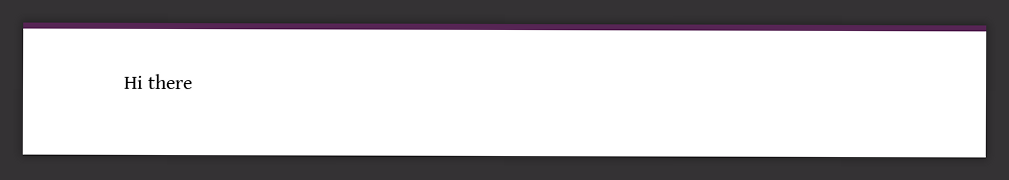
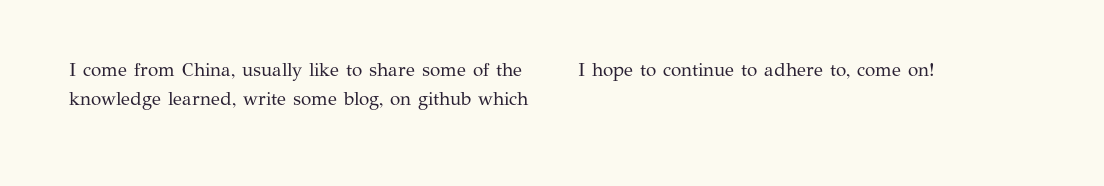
[124,73,194,90] Hi there -> [69,63,522,81] [69,92,529,110] [578,63,935,81] I come from China, usually like to share some of the knowledge learned, write some blog, on github which I hope to continue to adhere to, come on!

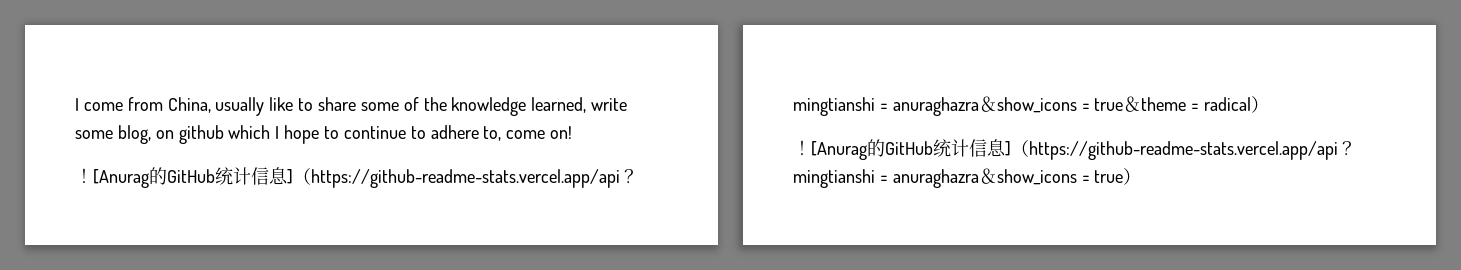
(935, 70) none -> [75,167,638,188] [793,96,1270,116] [793,139,1356,160] [793,168,1142,188] // ！[Anurag的GitHub统计信息]（https://github-readme-stats.vercel.app/api？mingtianshi = anuraghazra＆show_icons = true＆theme = radical） // ！[Anurag的GitHub统计信息]（https://github-readme-stats.vercel.app/api？mingtianshi = anuraghazra＆show_icons = true）

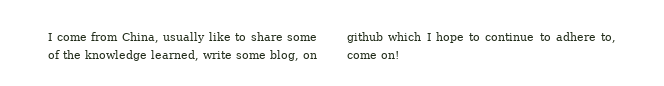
[75,167,638,188] [793,96,1270,116] [793,139,1356,160] [793,168,1142,188] // ！[Anurag的GitHub统计信息]（https://github-readme-stats.vercel.app/api？mingtianshi = anuraghazra＆show_icons = true＆theme = radical） // ！[Anurag的GitHub统计信息]（https://github-readme-stats.vercel.app/api？mingtianshi = anuraghazra＆show_icons = true） -> (399, 55) none

